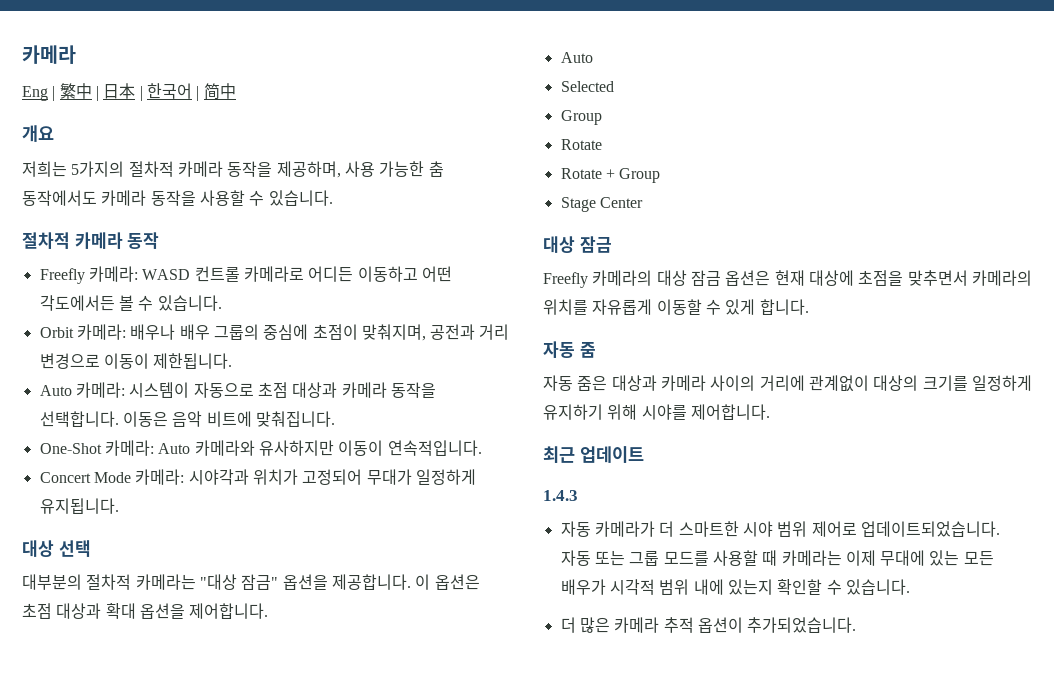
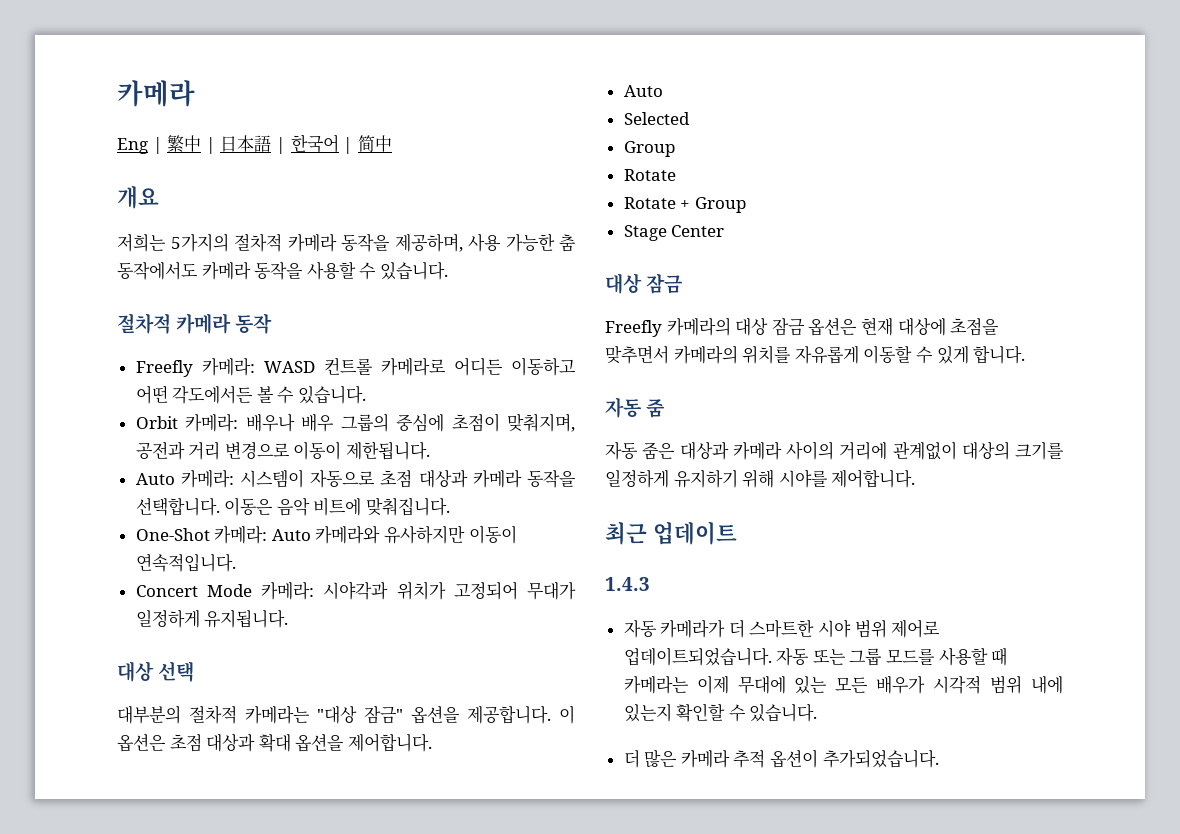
(136, 91) none -> [254,135,272,152] 語

